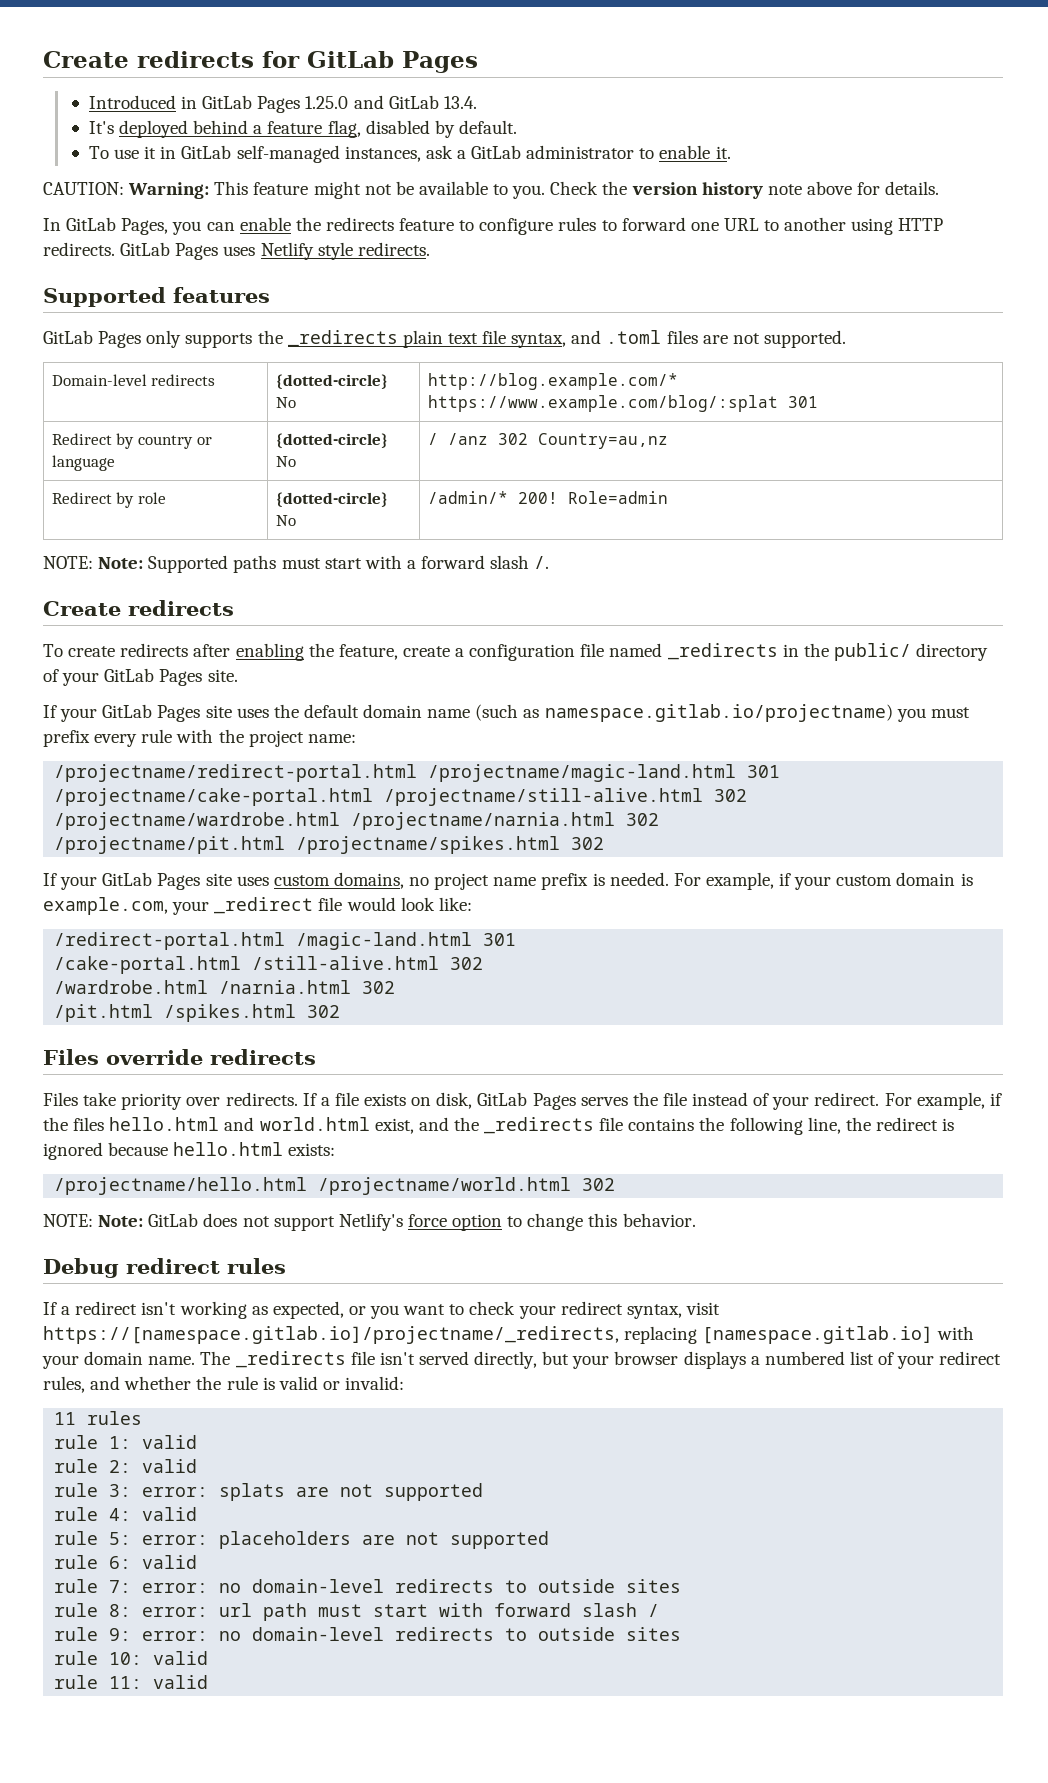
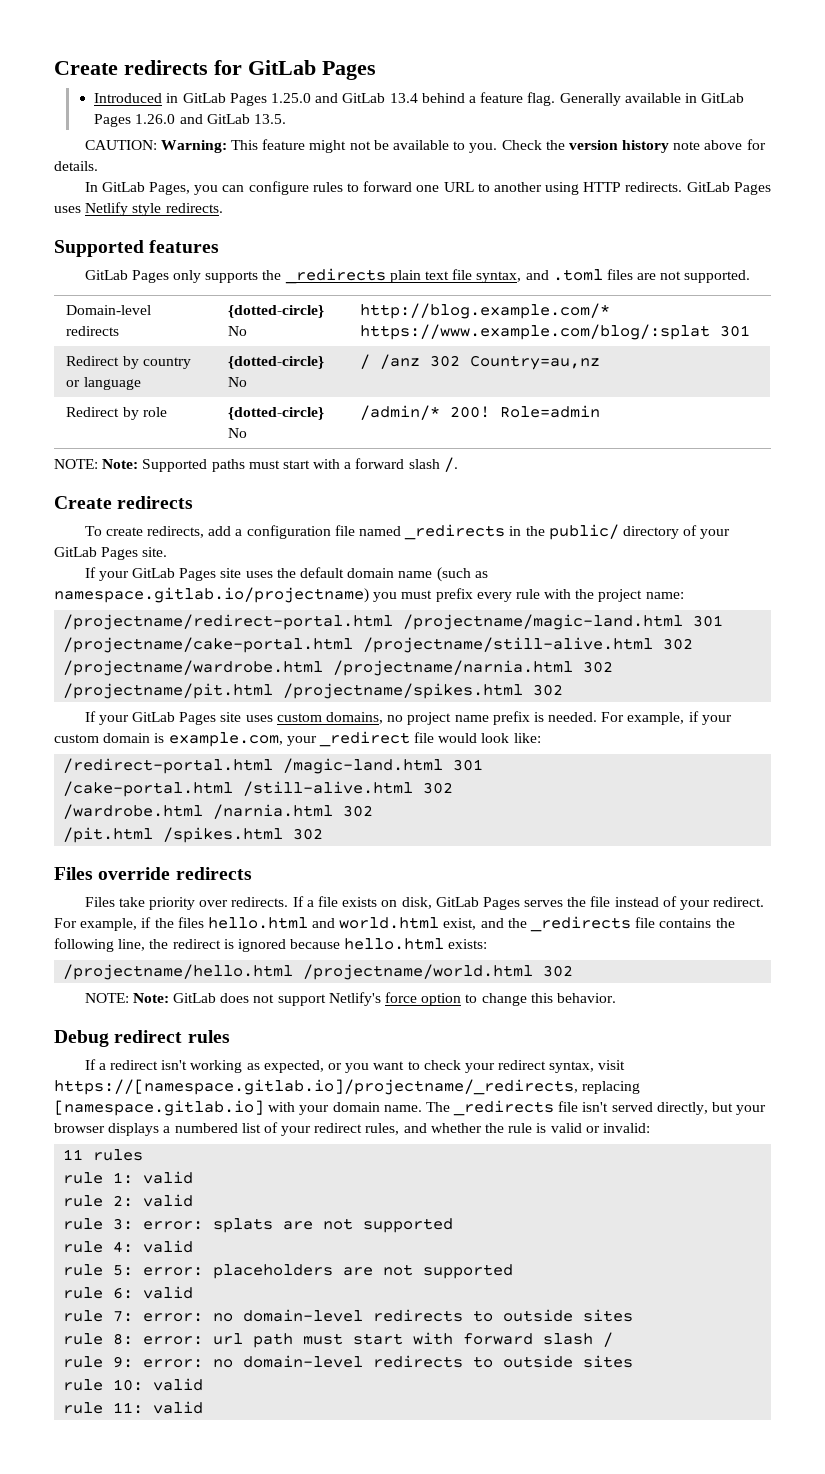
[443,96,477,109] [88,120,517,138] [88,145,731,163] 13.4. // It's deployed behind a feature flag, disabled by default. // To use it in GitLab self-managed instances, ask a GitLab administrator to enable it. -> [389,92,745,106] [94,114,287,127] 13.4 behind a feature flag. Generally available in GitLab Pages 1.26.0 and GitLab 13.5.
[239,217,475,231] enable the redirects feature to -> (245, 188) none
[120,643,450,661] redirects after enabling the feature, create -> [147,526,232,538] redirects, add

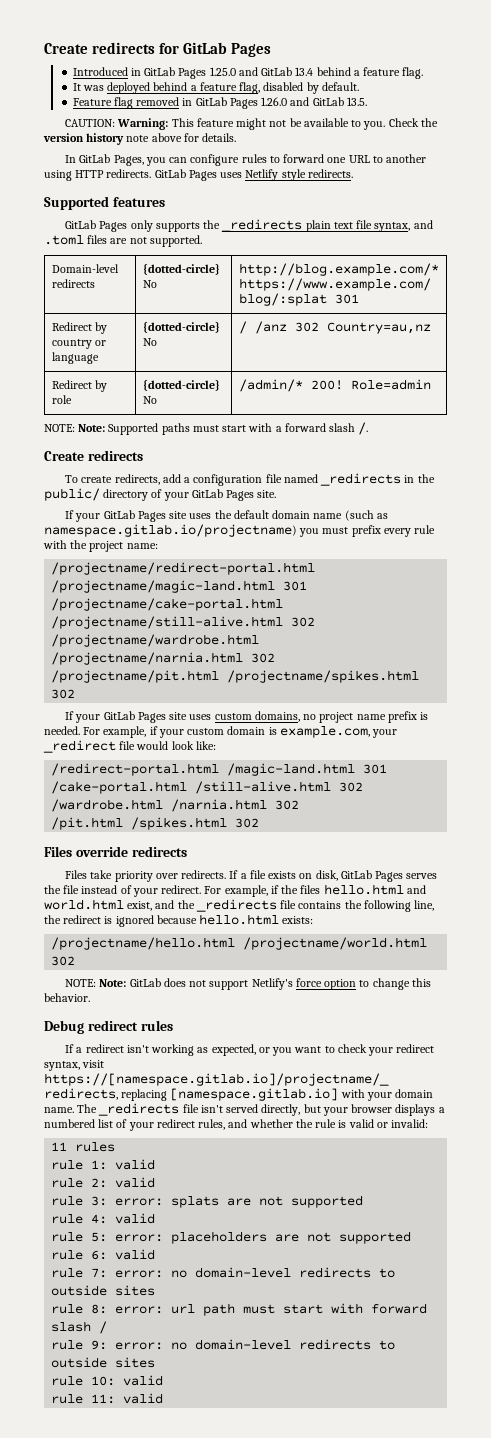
[559,93,681,106] Generally available -> [72,82,359,94] [72,97,180,109] // It was deployed behind a feature flag, disabled by default. // Feature flag removed

